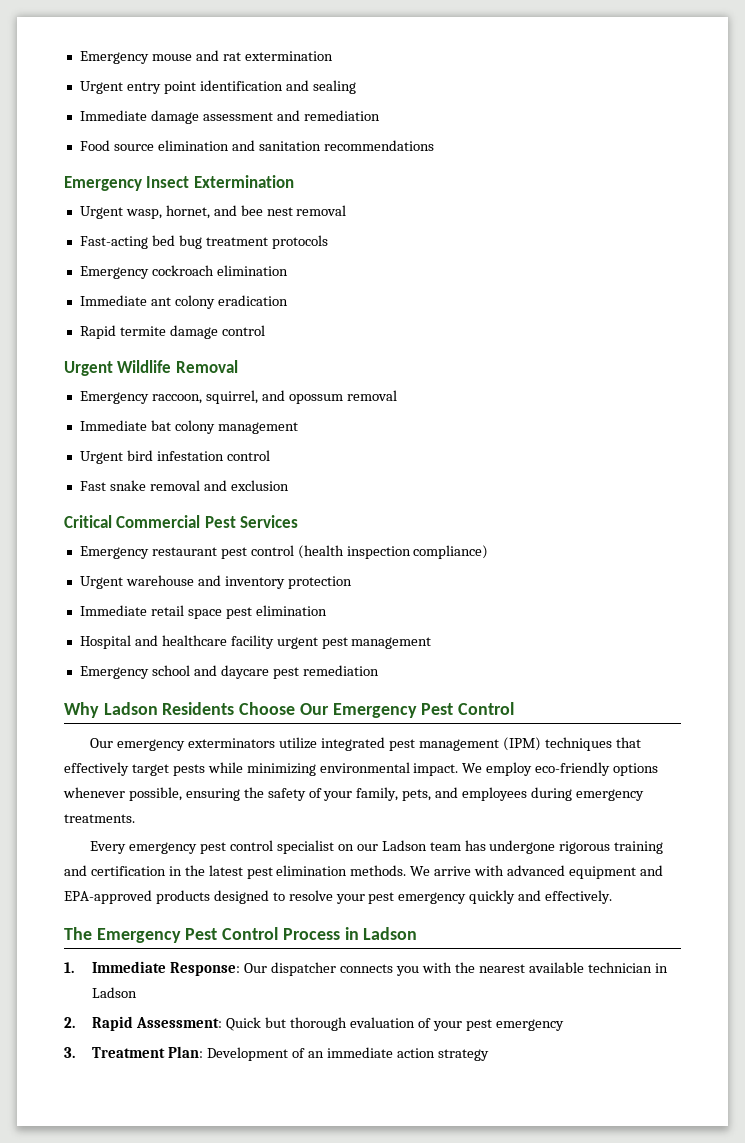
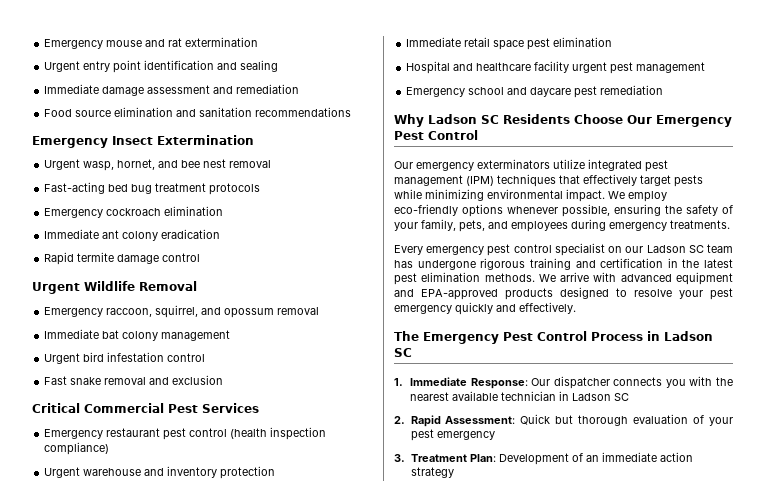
(158, 708) none -> [481,115,499,124] SC
(427, 845) none -> [688,245,704,253] SC
(418, 933) none -> [394,348,412,357] SC
(138, 992) none -> [614,393,630,401] SC

